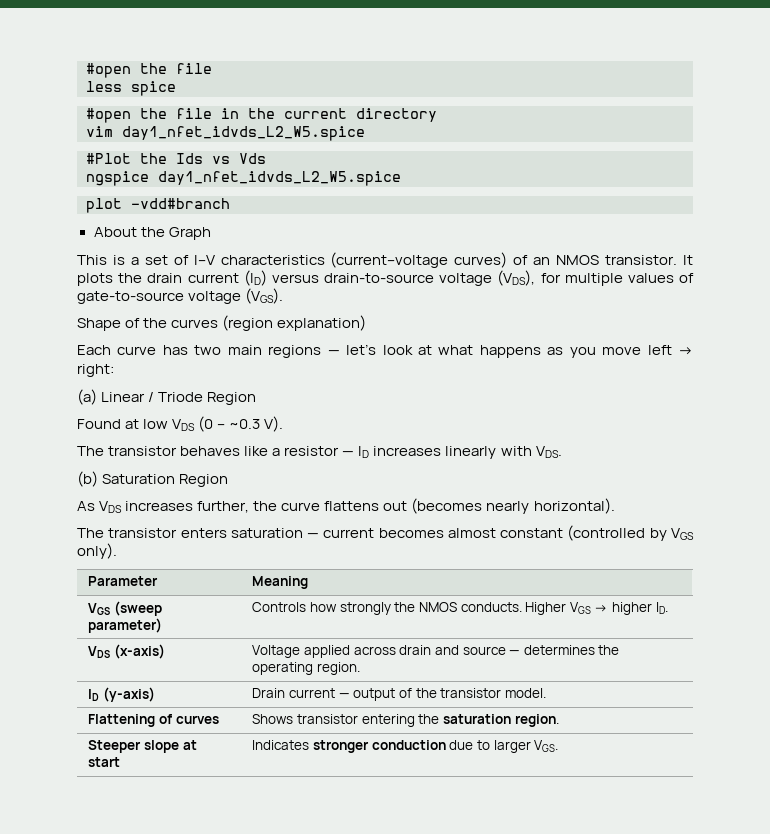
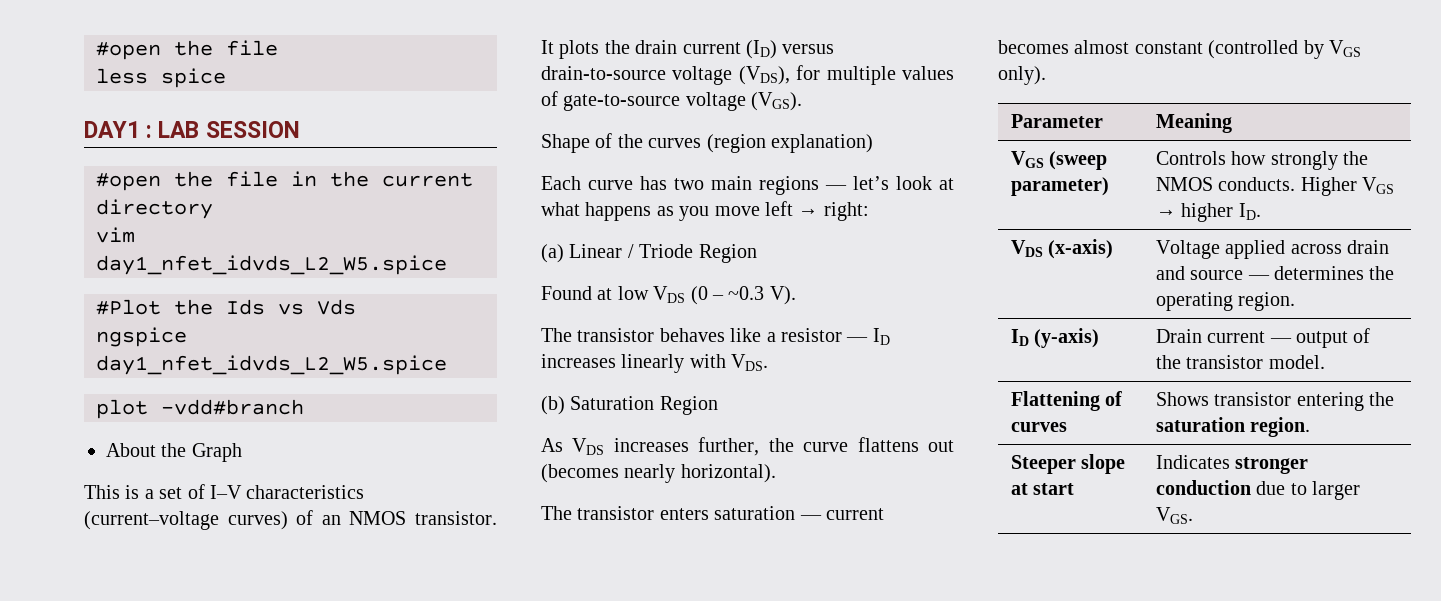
(176, 88) none -> [84,121,300,138] // DAY1 : LAB SESSION

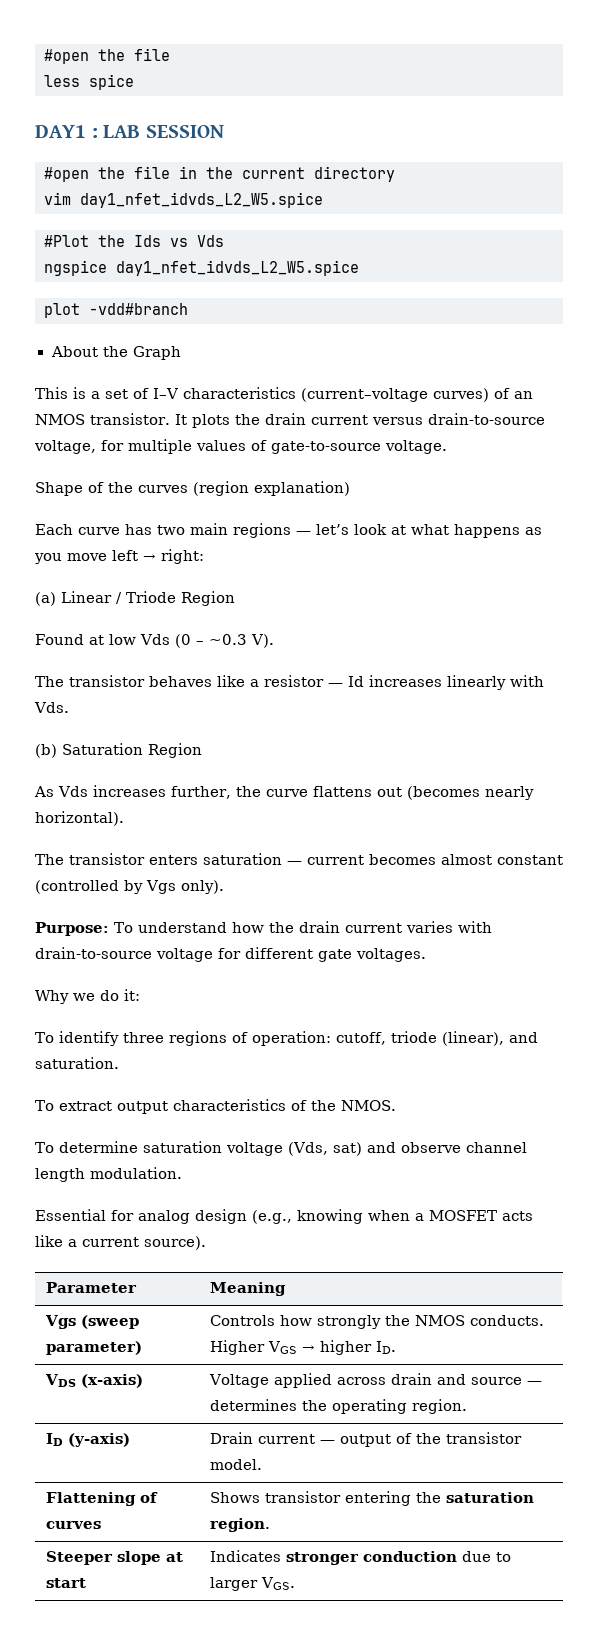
[746,40,777,59] (ID) -> (368, 420) none
[672,66,790,85] voltage (VDS), -> [34,440,96,454] voltage,
[685,92,803,111] voltage (VGS). -> [385,440,447,454] voltage.
[653,286,686,303] VDS -> [140,634,170,645] Vds
[872,328,890,345] ID -> [348,676,364,687] Id
[731,354,769,371] VDS. -> [34,702,69,713] Vds.
[572,438,605,455] VDS -> [58,786,88,797] Vds
[1329,40,1361,57] VGS -> [146,880,176,894] Vgs
(1046, 75) none -> [35,921,492,936] [35,947,426,962] [35,989,140,1004] [35,1031,538,1046] [35,1057,119,1069] [35,1099,396,1114] [35,1141,527,1156] [35,1167,182,1182] [35,1209,533,1224] [35,1235,206,1250] // Purpose: To understand how the drain current varies with drain-to-source voltage for different gate voltages. // Why we do it: // To identify three regions of operation: cutoff, triode (linear), and saturation. // To extract output characteristics of the NMOS. // To determine saturation voltage (Vds, sat) and observe channel length modulation. // Essential for analog design (e.g., knowing when a MOSFET acts like a current source).
[1010,151,1044,168] VGS -> [44,1315,76,1329] Vgs

